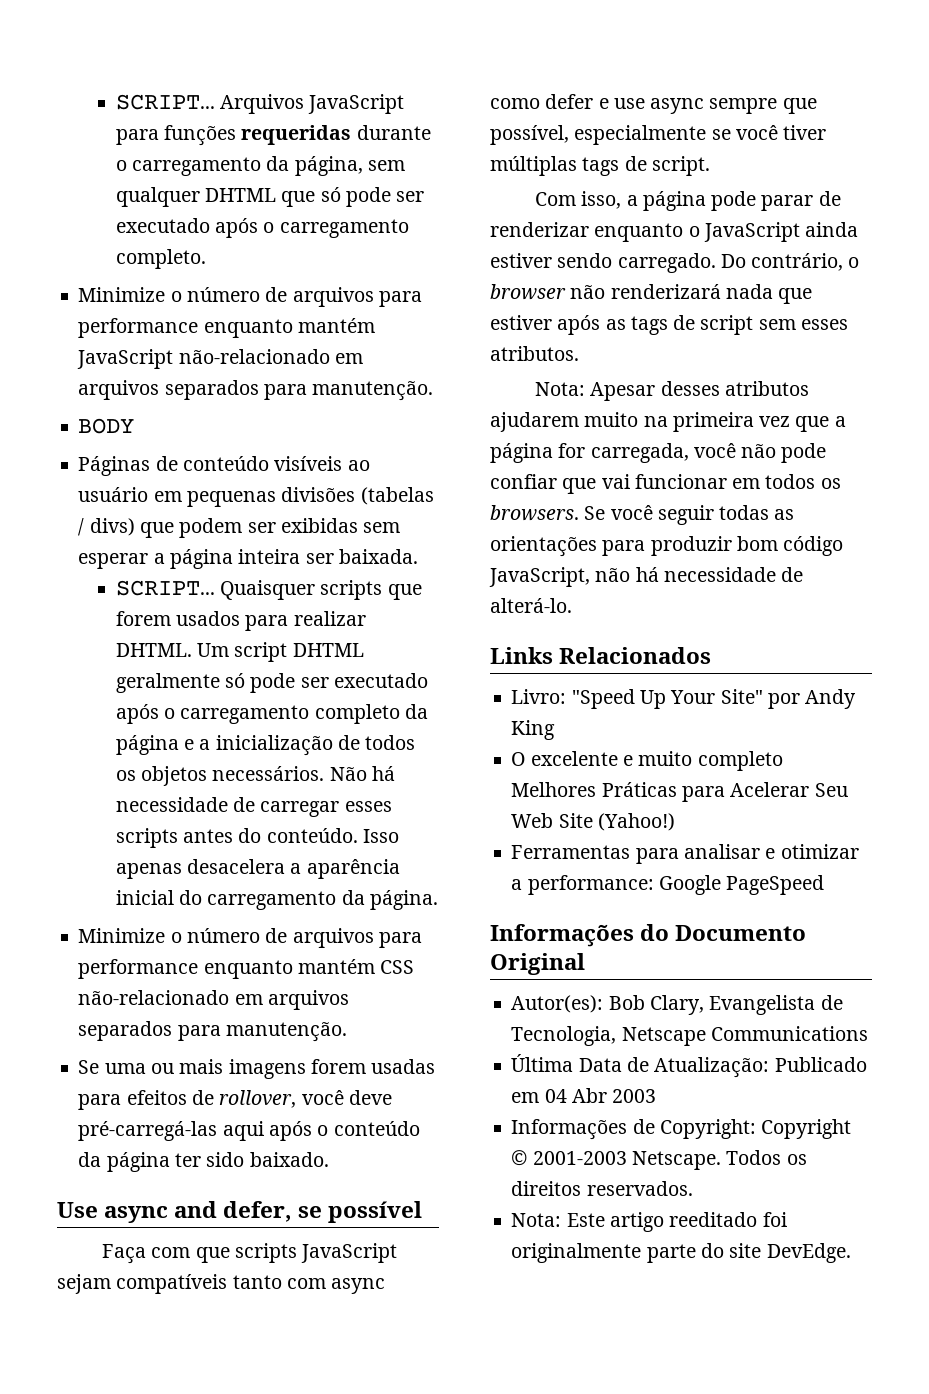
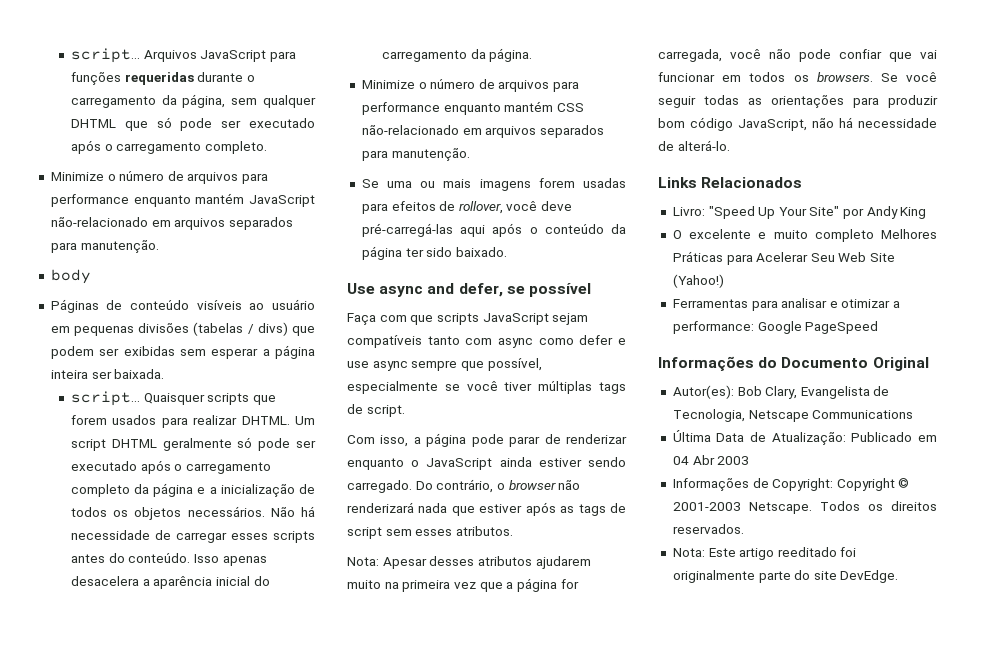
[115,94,215,110] SCRIPT... -> [70,48,140,63] script...
[78,418,135,434] BODY -> [50,269,91,284] body
[115,580,215,596] SCRIPT... -> [70,391,140,406] script...

